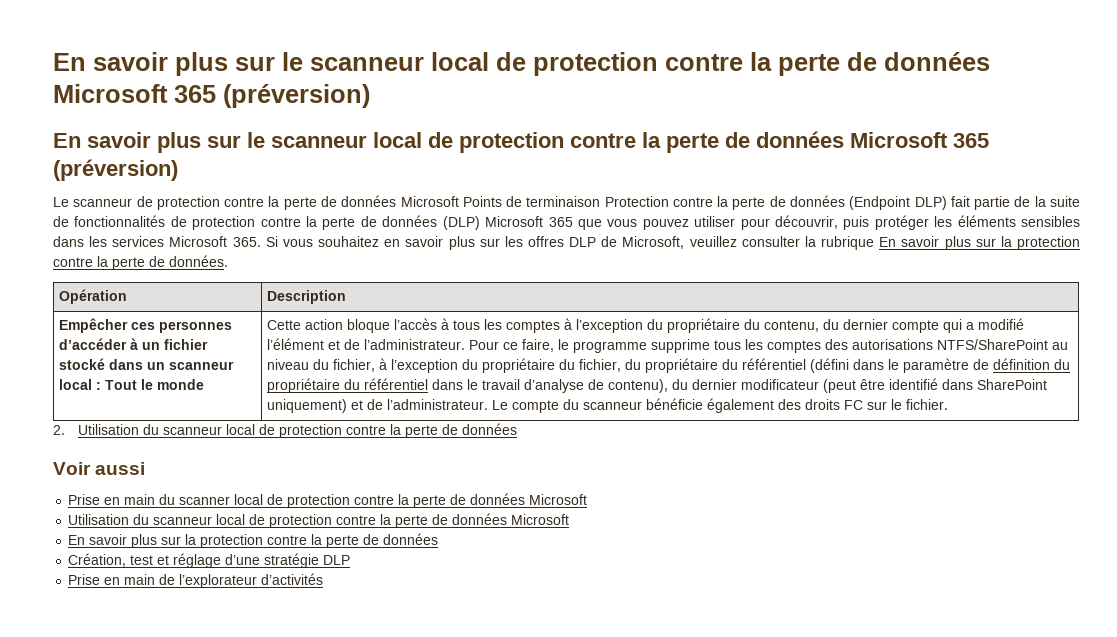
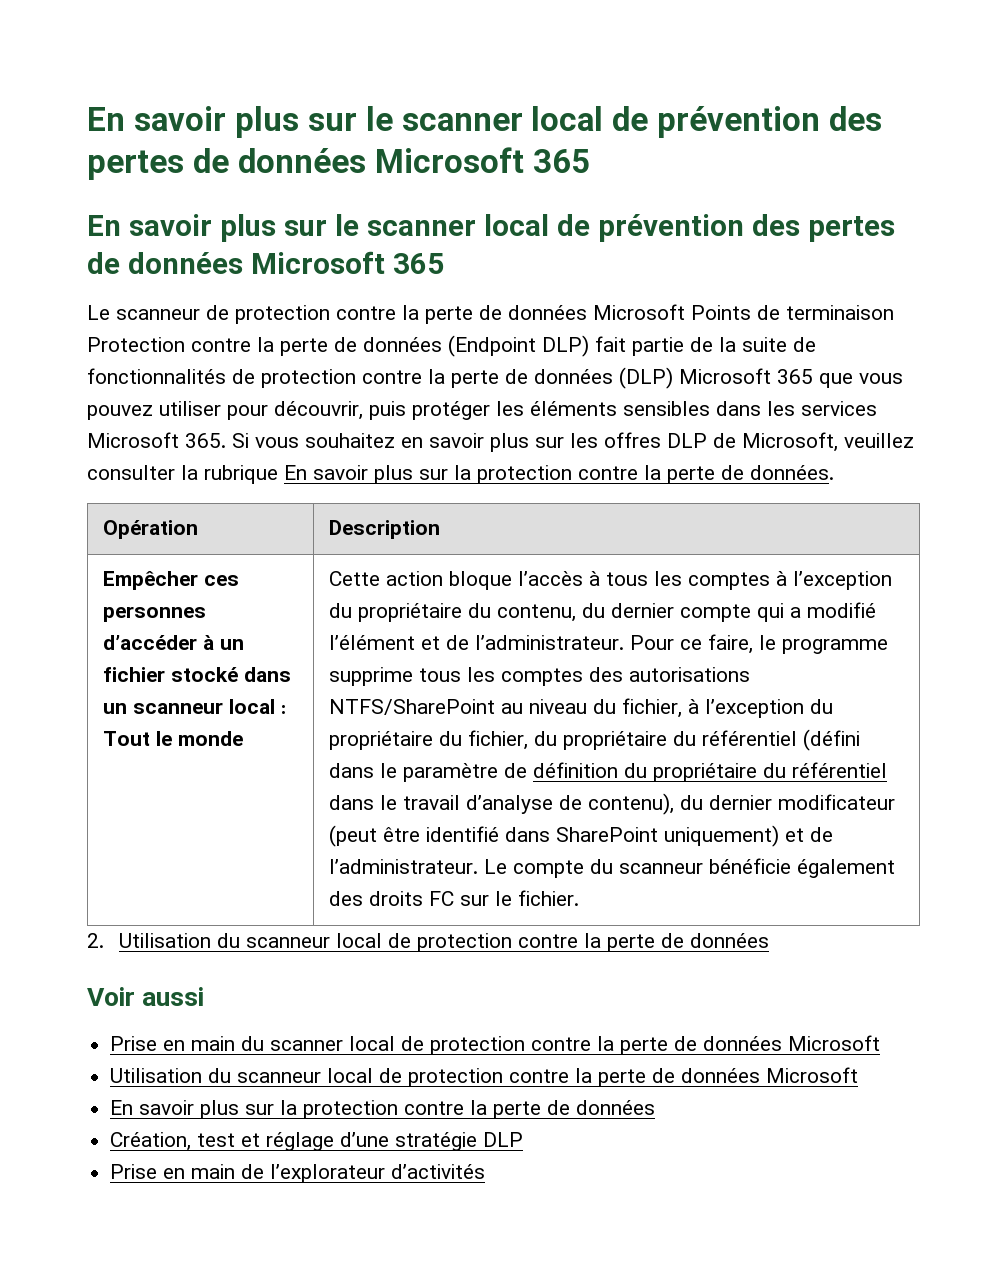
[53,52,990,76] [53,84,370,108] [53,131,989,153] [53,159,178,181] En savoir plus sur le scanneur local de protection contre la perte de données Microsoft 365 (préversion) // En savoir plus sur le scanneur local de protection contre la perte de données Microsoft 365 (préversion) -> [87,106,883,138] [87,147,590,180] [87,214,895,242] [87,251,444,274] En savoir plus sur le scanner local de prévention des pertes de données Microsoft 365 // En savoir plus sur le scanner local de prévention des pertes de données Microsoft 365

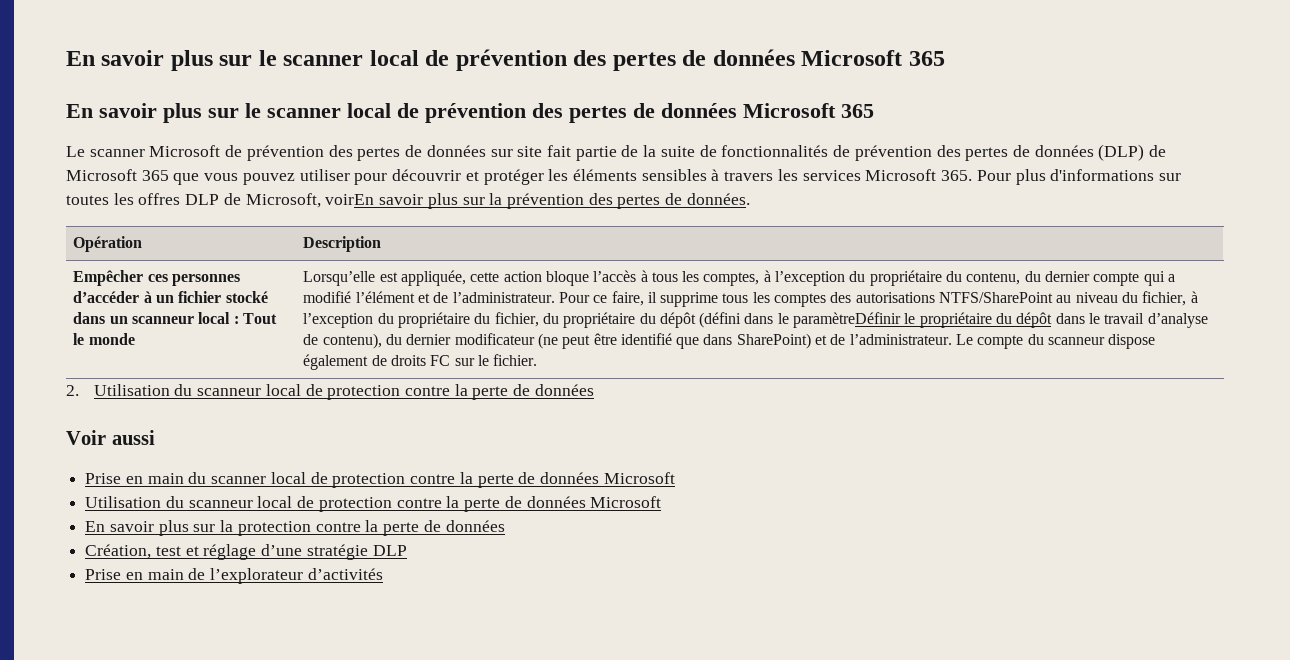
[116,304,894,324] [87,335,589,357] scanneur de protection contre la perte de données Microsoft Points de terminaison Protection contre la perte de données (Endpoint DLP) -> [89,145,543,161] scanner Microsoft de prévention des pertes de données sur site
[261,369,499,388] protection contre la perte -> [854,145,1009,161] prévention des pertes
(673, 378) none -> [1149,145,1167,157] de
[274,401,406,420] découvrir, puis -> [392,169,479,181] découvrir et
[716,401,761,416] dans -> [711,169,774,181] à travers
[232,433,564,452] Si vous souhaitez en savoir plus sur -> [976,169,1181,185] [66,195,109,205] Pour plus d'informations sur toutes
[844,433,914,448] [87,465,715,484] veuillez consulter la rubrique En savoir plus sur la protection contre la perte -> [325,193,661,209] voirEn savoir plus sur la prévention des pertes
[329,571,381,586] Cette -> [303,270,500,286] Lorsqu’elle est appliquée, cette
[688,572,771,590] comptes -> [703,272,760,286] comptes,
[759,635,889,654] le programme -> [647,292,657,303] il
[702,730,798,746] référentiel -> [659,312,696,328] dépôt
[403,762,888,782] paramètre de définition du propriétaire du référentiel -> [793,312,1053,328] paramètreDéfinir le propriétaire du dépôt
[329,825,780,847] (peut être identifié dans SharePoint uniquement) -> [537,333,811,349] (ne peut être identifié que dans SharePoint)
[709,858,896,878] [329,891,364,906] bénéficie également des -> [1108,334,1156,349] [303,354,387,370] dispose également de

